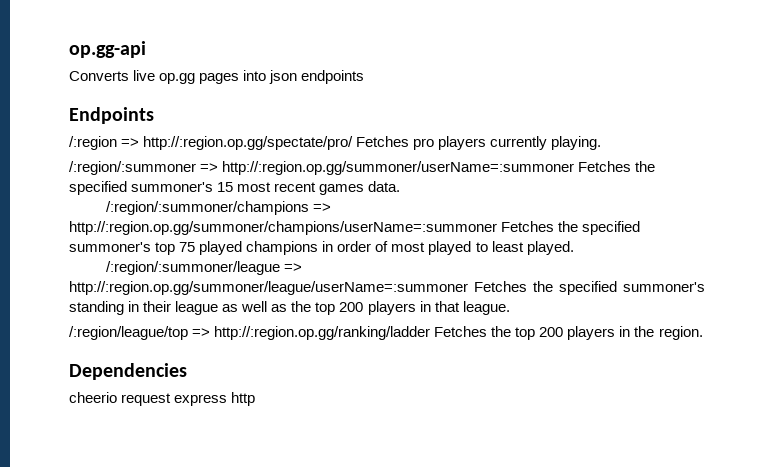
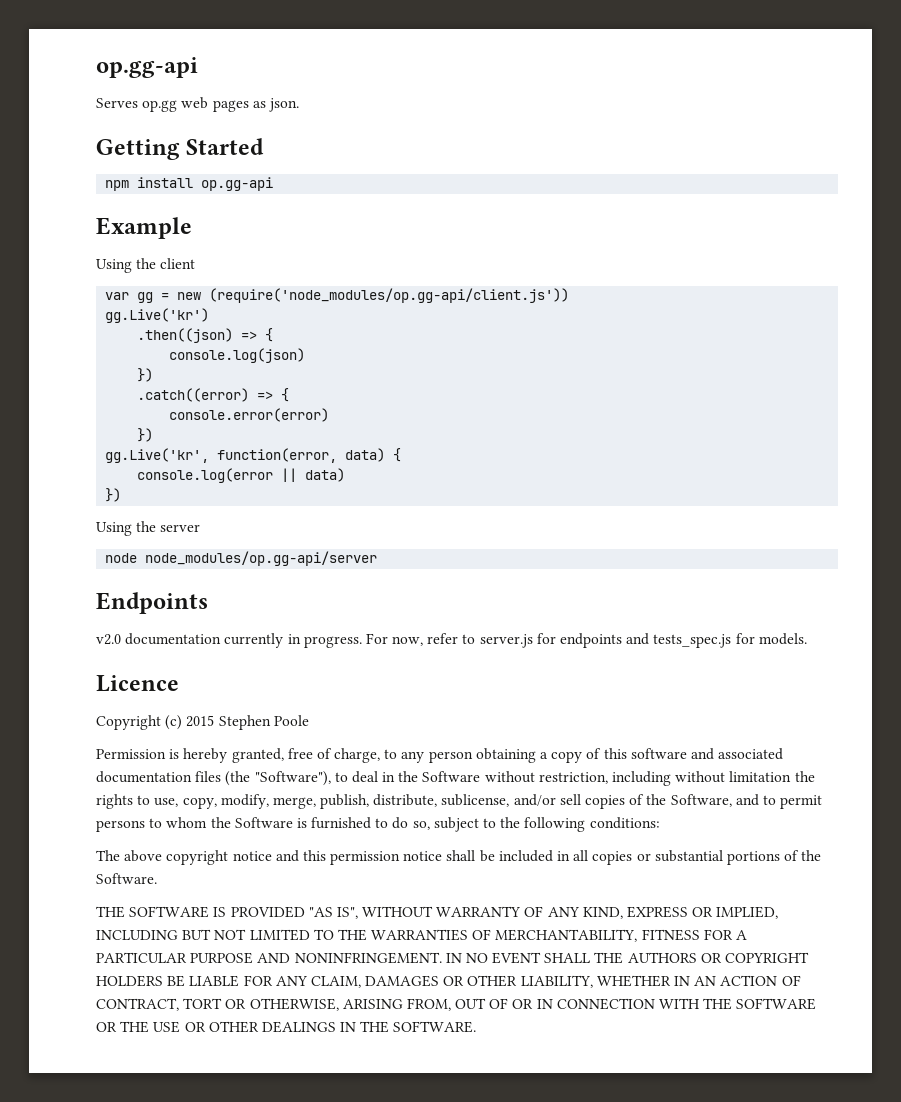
[69,41,146,58] [69,70,365,84] [69,107,154,124] [69,136,602,150] [69,161,656,175] [69,181,401,195] [106,201,332,215] [69,221,641,235] [69,241,574,255] [106,261,303,275] [69,281,705,295] [69,301,510,315] [69,326,703,340] [69,363,187,380] [69,392,256,406] op.gg-api // Converts live op.gg pages into json endpoints // Endpoints // /:region => http://:region.op.gg/spectate/pro/ Fetches pro players currently playing. // /:region/:summoner => http://:region.op.gg/summoner/userName=:summoner Fetches the specified summoner's 15 most recent games data. // /:region/:summoner/champions => http://:region.op.gg/summoner/champions/userName=:summoner Fetches the specified summoner's top 75 played champions in order of most played to least played. // /:region/:summoner/league => http://:region.op.gg/summoner/league/userName=:summoner Fetches the specified summoner's standing in their league as well as the top 200 players in that league. // /:region/league/top => http://:region.op.gg/ranking/ladder Fetches the top 200 players in the region. // Dependencies // cheerio request express http -> [96,57,198,78] [96,97,299,112] [96,138,265,160] [105,177,274,191] [96,217,192,239] [96,258,196,273] [105,288,570,303] [105,308,210,323] [137,328,274,343] [169,348,306,363] [137,368,154,382] [137,388,290,402] [169,408,330,422] [137,428,154,442] [105,448,402,463] [137,468,346,483] [105,488,122,502] [96,521,201,536] [105,551,378,566] [96,592,208,614] [96,633,807,648] [96,675,179,692] [96,715,309,730] [96,748,784,763] [96,771,815,786] [96,794,823,809] [96,817,660,832] [96,850,822,865] [96,873,157,884] [96,906,779,919] [96,929,748,942] [96,952,810,964] [96,975,801,988] [96,998,817,1011] [96,1021,477,1033] op.gg-api // Serves op.gg web pages as json. // Getting Started // npm install op.gg-api // Example // Using the client // var gg = new (require('node_modules/op.gg-api/client.js')) // gg.Live('kr') // .then((json) => { // console.log(json) // }) // .catch((error) => { // console.error(error) // }) // gg.Live('kr', function(error, data) { // console.log(error || data) // }) // Using the server // node node_modules/op.gg-api/server // Endpoints // v2.0 documentation currently in progress. For now, refer to server.js for endpoints and tests_spec.js for models. // Licence // Copyright (c) 2015 Stephen Poole // Permission is hereby granted, free of charge, to any person obtaining a copy of this software and associated documentation files (the "Software"), to deal in the Software without restriction, including without limitation the rights to use, copy, modify, merge, publish, distribute, sublicense, and/or sell copies of the Software, and to permit persons to whom the Software is furnished to do so, subject to the following conditions: // The above copyright notice and this permission notice shall be included in all copies or substantial portions of the Software. // THE SOFTWARE IS PROVIDED "AS IS", WITHOUT WARRANTY OF ANY KIND, EXPRESS OR IMPLIED, INCLUDING BUT NOT LIMITED TO THE WARRANTIES OF MERCHANTABILITY, FITNESS FOR A PARTICULAR PURPOSE AND NONINFRINGEMENT. IN NO EVENT SHALL THE AUTHORS OR COPYRIGHT HOLDERS BE LIABLE FOR ANY CLAIM, DAMAGES OR OTHER LIABILITY, WHETHER IN AN ACTION OF CONTRACT, TORT OR OTHERWISE, ARISING FROM, OUT OF OR IN CONNECTION WITH THE SOFTWARE OR THE USE OR OTHER DEALINGS IN THE SOFTWARE.

